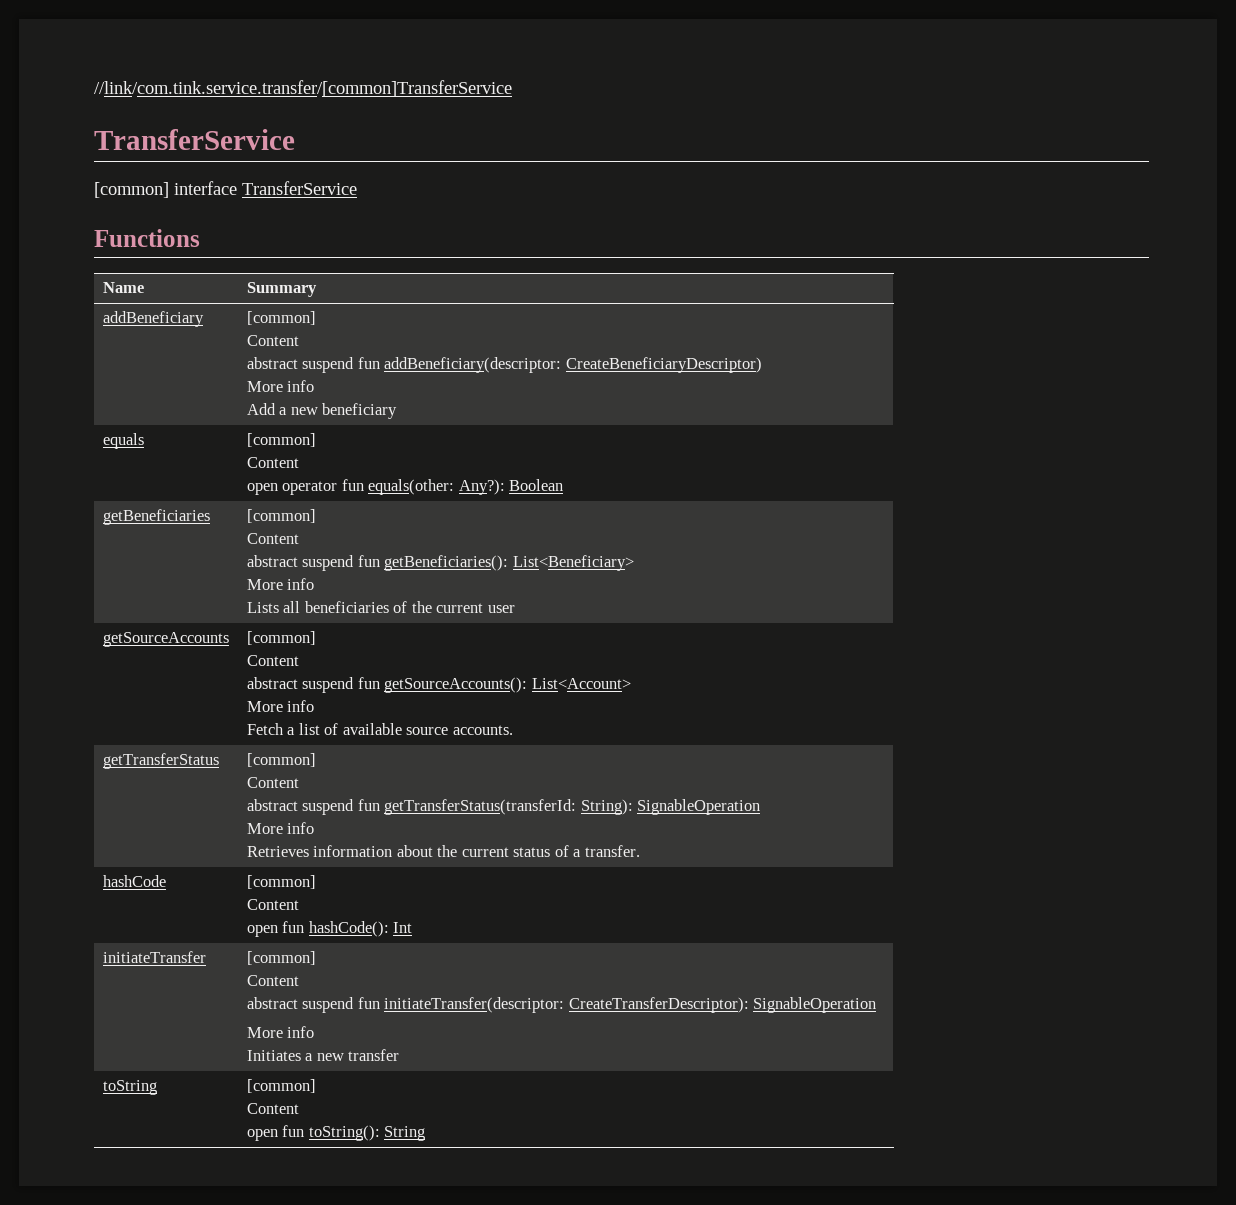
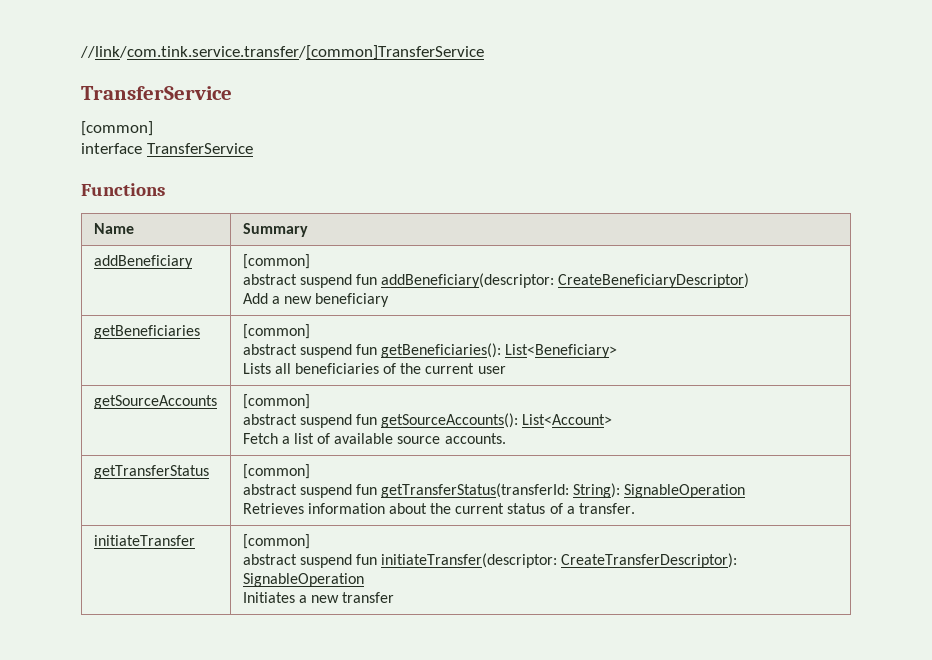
(169, 190) none -> (153, 128) //
[246,335,299,346] // Content -> (310, 261) none
[246,380,315,392] // More info -> (750, 280) none
[102,433,144,449] [246,433,316,447] [246,457,299,468] [246,479,564,495] // equals | [common] // Content // open operator fun equals(other: Any?): Boolean -> (390, 300) none
[246,533,299,544] // Content -> (310, 331) none
[246,578,315,590] // More info -> (618, 351) none
[246,655,299,666] // Content -> (310, 401) none
[246,700,315,712] // More info -> (613, 419) none
[246,777,299,788] // Content -> (310, 471) none
[246,822,315,834] // More info -> (746, 491) none
[102,875,166,887] [246,875,316,889] [246,899,299,910] [246,921,413,937] // hashCode | [common] // Content // open fun hashCode(): Int -> (635, 508) none
[246,975,299,986] // Content -> (310, 541) none
[246,1026,315,1038] // More info -> (364, 580) none
[102,1080,157,1095] [246,1079,316,1093] [246,1103,299,1114] [246,1125,426,1141] // toString | [common] // Content // open fun toString(): String -> (395, 597) none

